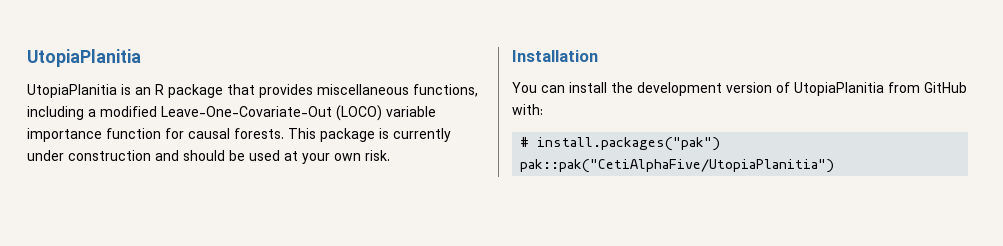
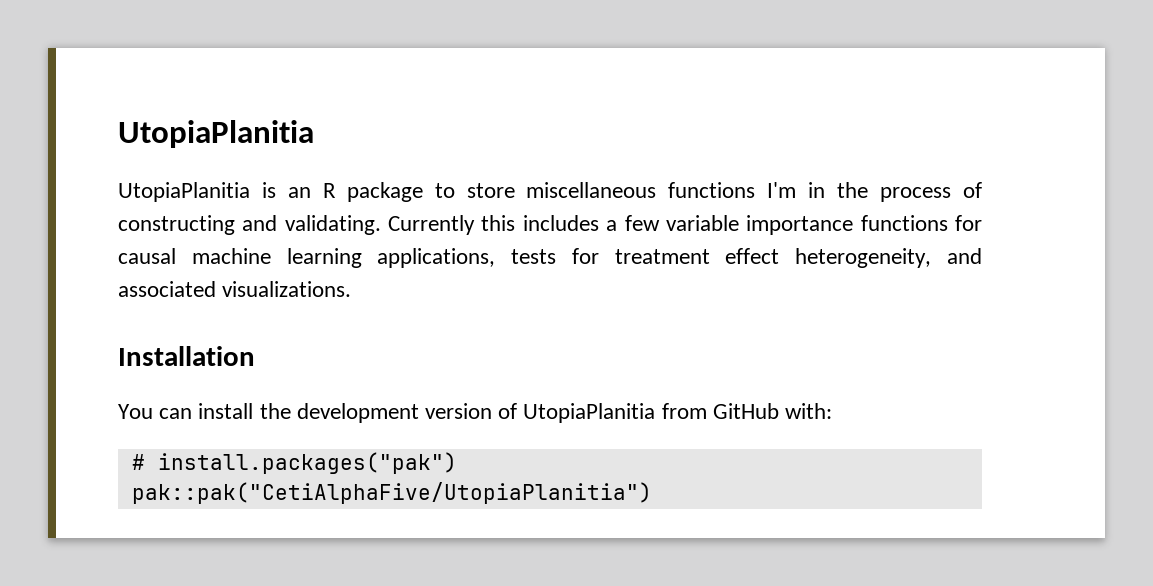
[227,84,478,98] [27,105,382,121] that provides miscellaneous functions, including a modified Leave-One-Covariate-Out (LOCO) -> [434,182,982,202] [118,215,660,235] to store miscellaneous functions I'm in the process of constructing and validating. Currently this includes a few
[106,128,161,139] function -> [860,215,948,231] functions
[234,128,451,142] [27,150,390,164] forests. This package is currently under construction and should be used at your own risk. -> [191,248,982,268] [118,281,352,297] machine learning applications, tests for treatment effect heterogeneity, and associated visualizations.

